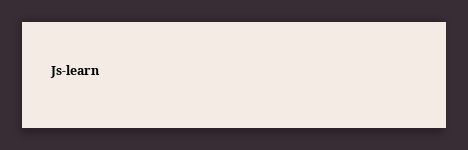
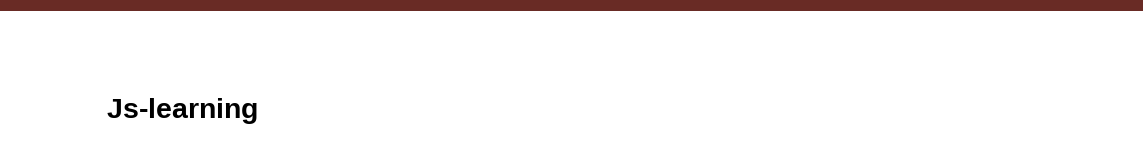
[50,65,100,78] Js-learn -> [107,98,258,124] Js-learning

